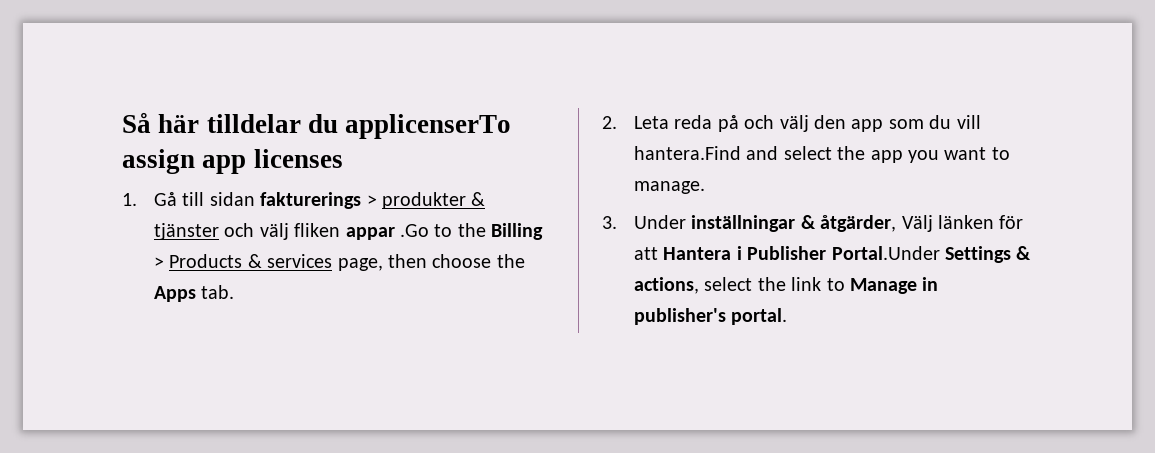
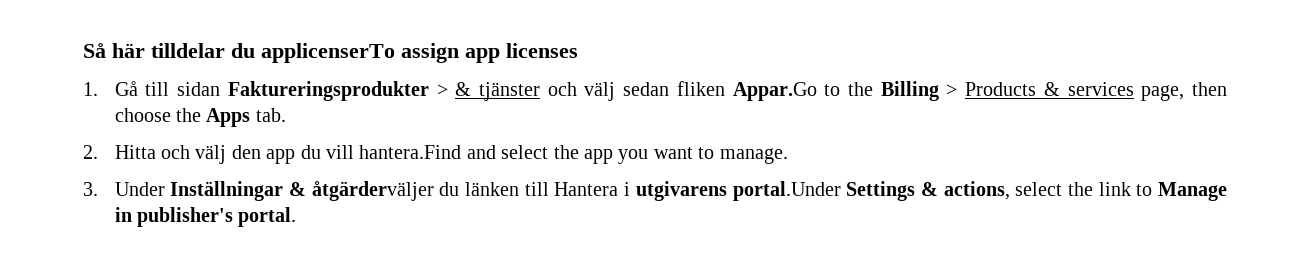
[260,192,466,209] fakturerings > produkter -> [227,81,448,101] Faktureringsprodukter >
[294,223,429,240] fliken appar .Go -> [623,81,817,101] sedan fliken Appar.Go
[633,115,739,132] Leta reda på -> [114,145,156,159] Hitta
[888,119,924,129] som -> (296, 156) none
[691,215,1024,232] [633,246,940,260] inställningar & åtgärder, Välj länken för att Hantera i Publisher Portal.Under -> [170,181,841,201] Inställningar & åtgärderväljer du länken till Hantera i utgivarens portal.Under

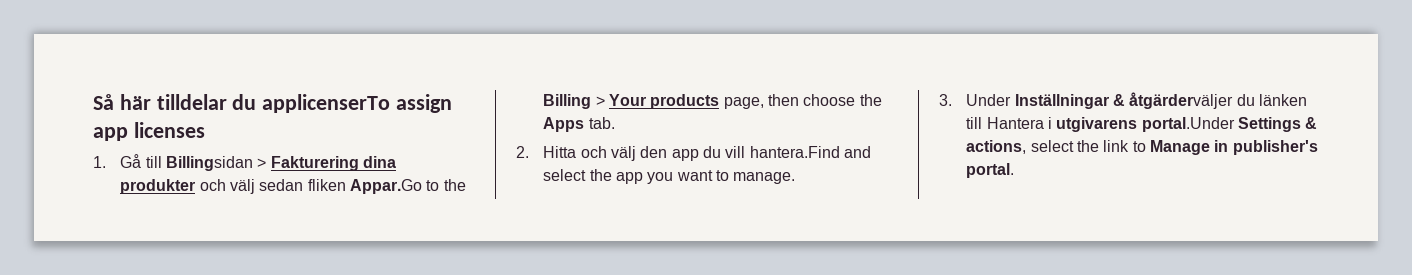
[177,81,540,101] sidan Faktureringsprodukter > & tjänster -> [166,156,396,171] [120,179,196,194] Billingsidan > Fakturering dina produkter
[965,82,1134,96] Products & services -> [609,94,720,109] Your products

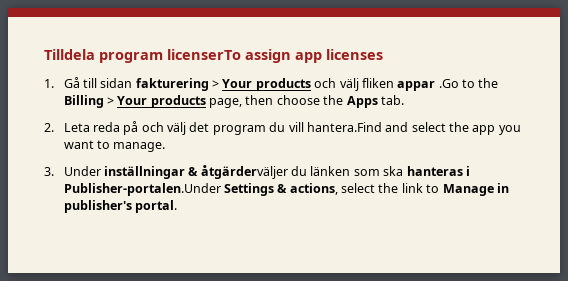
[93,94,391,113] Så här tilldelar du applicenserTo -> [44,49,241,63] Tilldela program licenserTo
[166,156,396,171] [120,179,422,194] Billingsidan > Fakturering dina produkter och välj sedan fliken Appar.Go -> [100,78,459,91] sidan fakturering > Your products och välj fliken appar .Go
[543,146,699,161] Hitta och välj den app -> [63,121,266,135] Leta reda på och välj det program
[1014,94,1109,109] Inställningar -> [103,166,185,179] inställningar
[966,117,1235,132] till Hantera i utgivarens portal.Under -> [353,166,470,176] [63,183,221,196] som ska hanteras i Publisher-portalen.Under

